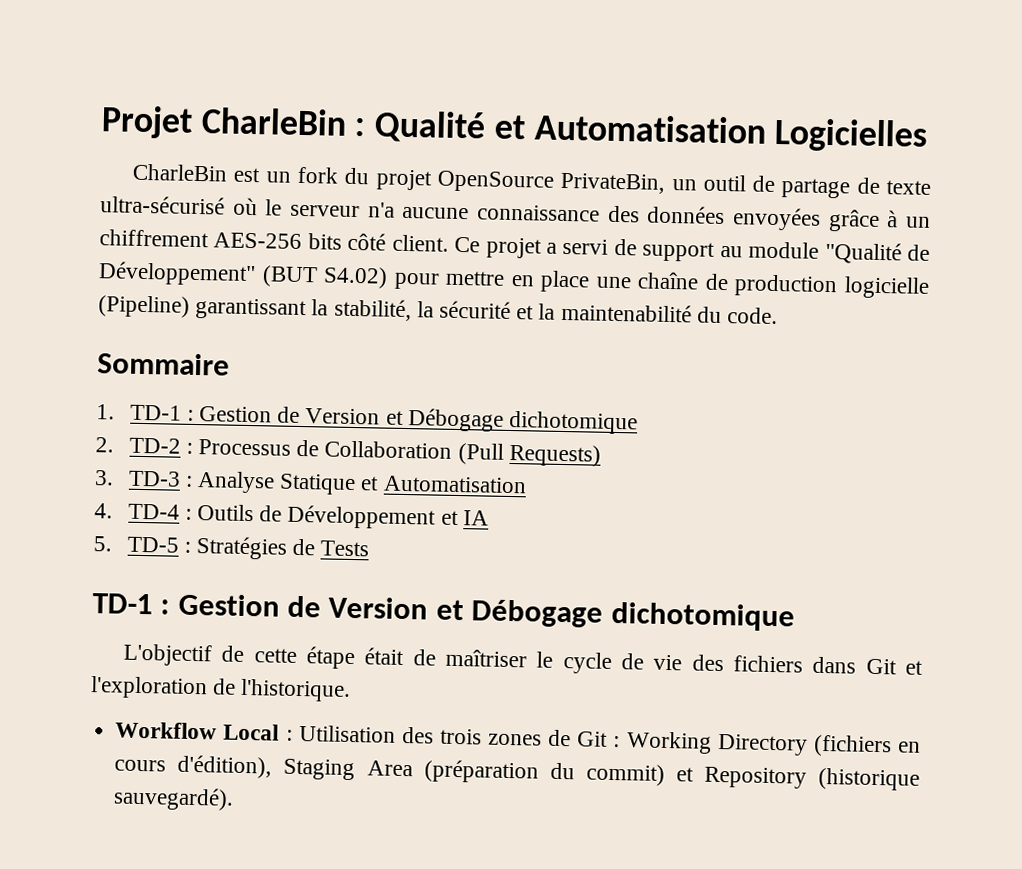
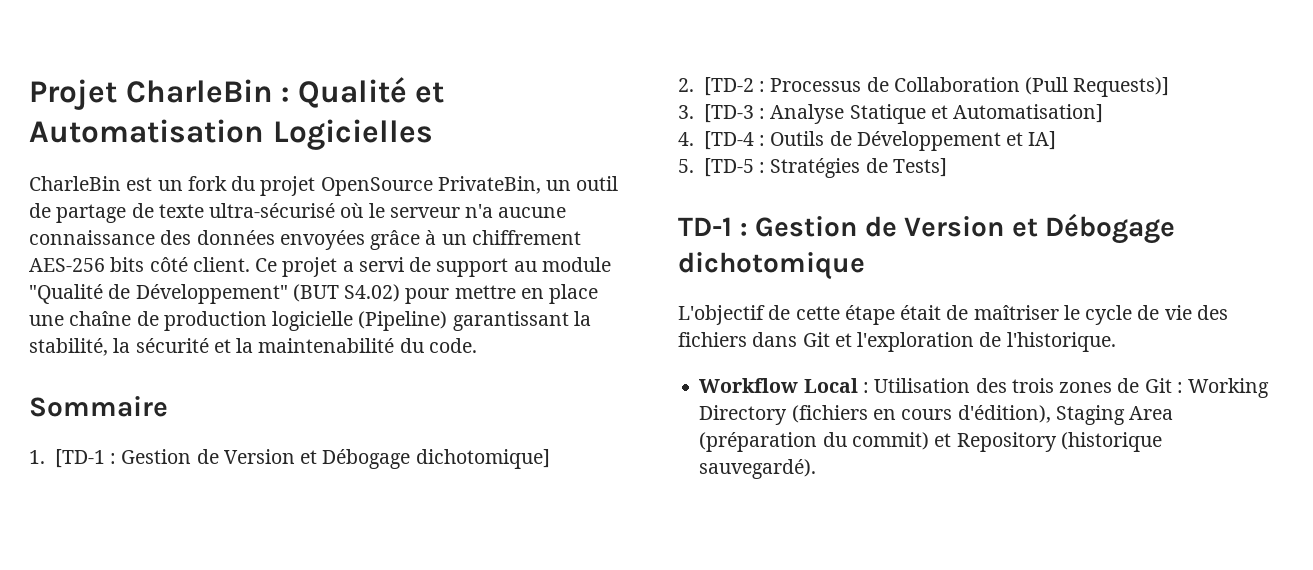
[129,404,638,435] TD-1 : Gestion de Version et Débogage dichotomique -> [54,449,550,469] [TD-1 : Gestion de Version et Débogage dichotomique]
[128,437,181,454] TD-2 -> [703,77,754,96] [TD-2
[508,443,601,467] Requests) -> [1073,77,1170,97] Requests)]
[127,470,181,487] TD-3 -> [703,104,754,123] [TD-3
[382,475,527,494] Automatisation -> [953,104,1104,123] Automatisation]
[127,503,180,520] TD-4 -> [703,131,754,150] [TD-4
[462,510,489,526] IA -> [1028,131,1057,150] IA]
[126,536,179,553] TD-5 -> [703,158,754,177] [TD-5
[320,540,370,557] Tests -> [892,158,947,177] Tests]

